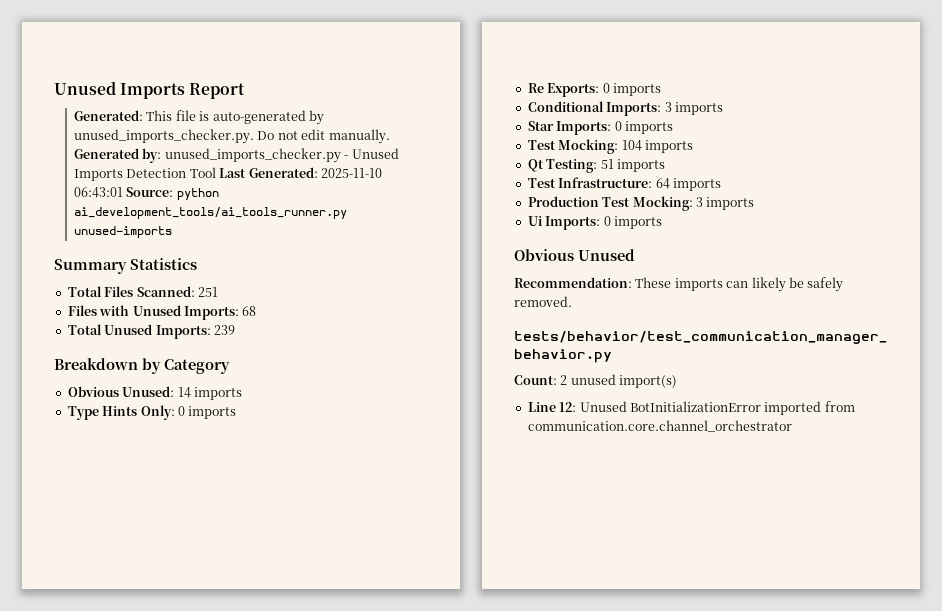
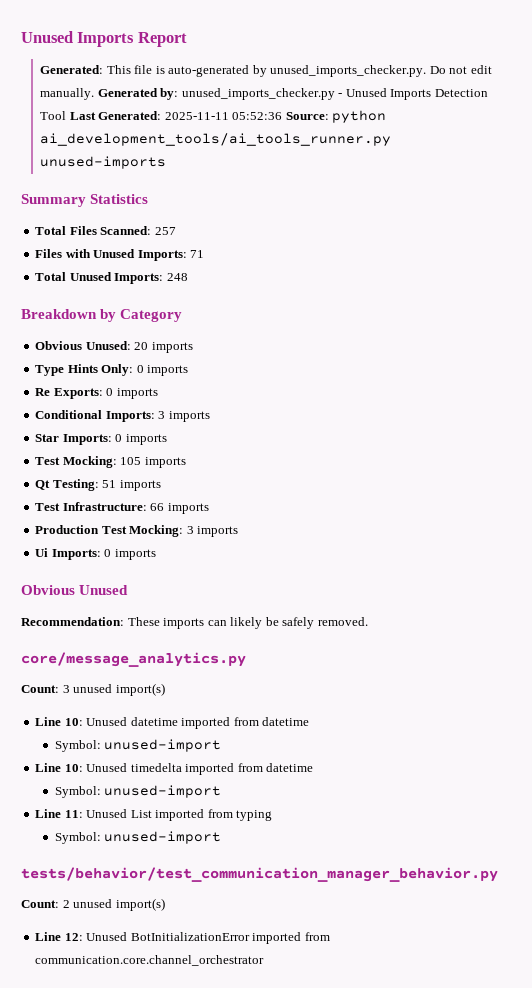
[320,168,382,178] [74,187,124,198] 2025-11-10 06:43:01 -> [164,112,283,120] 2025-11-11 05:52:36
[197,287,218,297] 251 -> [154,227,176,235] 257
[242,306,257,316] 68 -> [190,250,205,258] 71
[213,325,235,335] 239 -> [166,273,188,281] 248
[177,387,191,398] 14 -> [134,342,149,350] 20
[621,140,642,151] 104 -> [120,457,142,465] 105
[655,178,670,189] 64 -> [150,503,165,511] 66
(572, 301) none -> [21,652,246,667] [21,683,165,696] [35,717,310,729] [54,739,222,752] [35,763,314,775] [54,785,222,798] [35,809,273,821] [54,831,222,844] // core/message_analytics.py // Count: 3 unused import(s) // Line 10: Unused datetime imported from datetime // Symbol: unused-import // Line 10: Unused timedelta imported from datetime // Symbol: unused-import // Line 11: Unused List imported from typing // Symbol: unused-import

